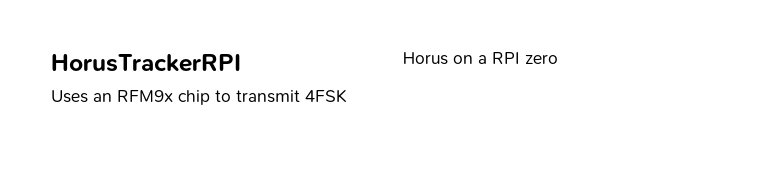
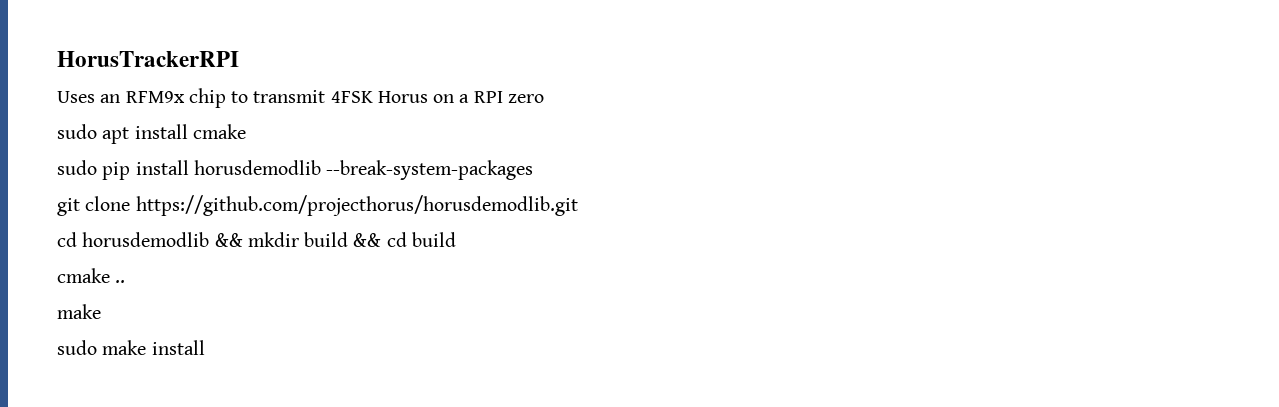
(558, 59) none -> [57,124,246,144] [57,160,534,180] [57,195,578,216] [57,232,456,247] [57,268,126,283] [57,304,101,319] [57,340,205,355] // sudo apt install cmake // sudo pip install horusdemodlib --break-system-packages // git clone https://github.com/projecthorus/horusdemodlib.git // cd horusdemodlib && mkdir build && cd build // cmake .. // make // sudo make install

